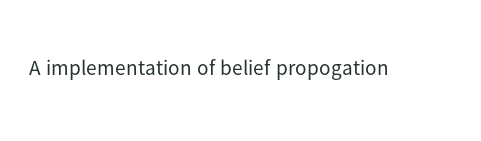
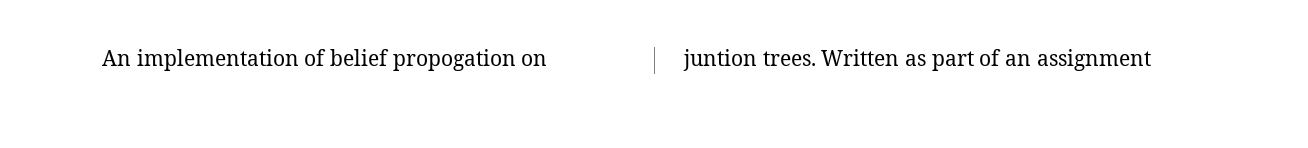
[29,61,41,75] A -> [102,50,131,66] An
(389, 69) none -> [521,49,1151,71] on juntion trees. Written as part of an assignment

